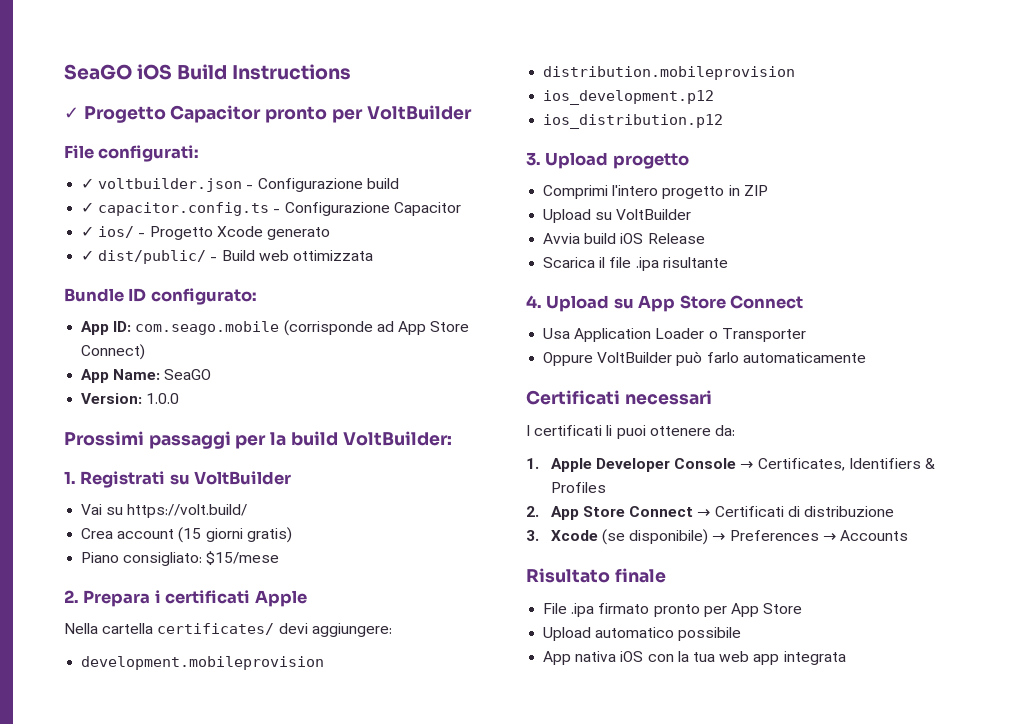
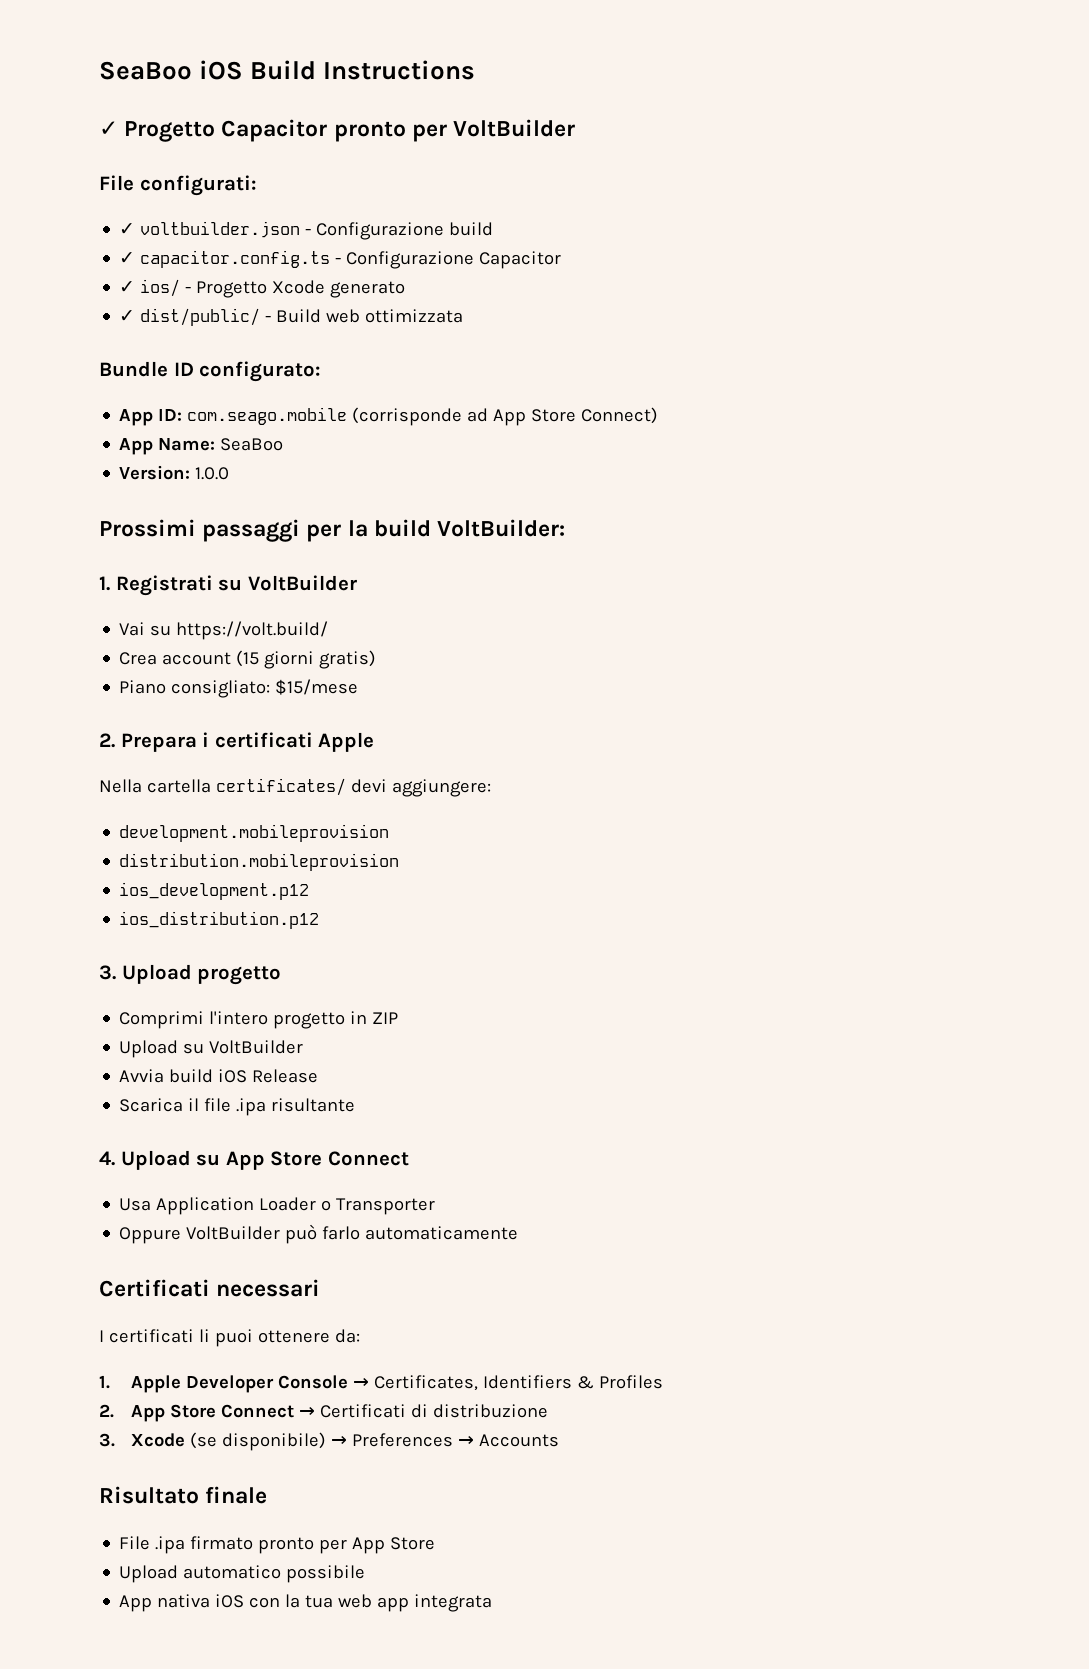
[64,64,132,80] SeaGO -> [99,61,192,80] SeaBoo
[164,369,212,380] SeaGO -> [220,438,284,451] SeaBoo

